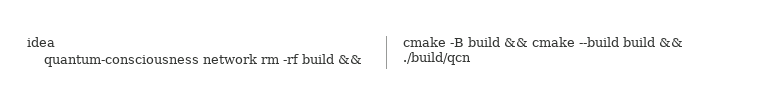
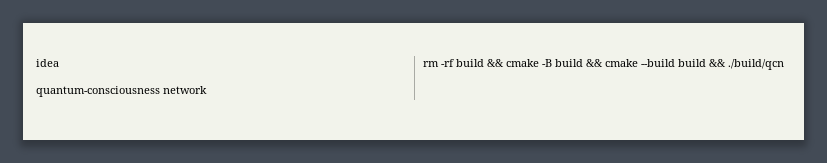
(258, 59) none -> (207, 90) //

